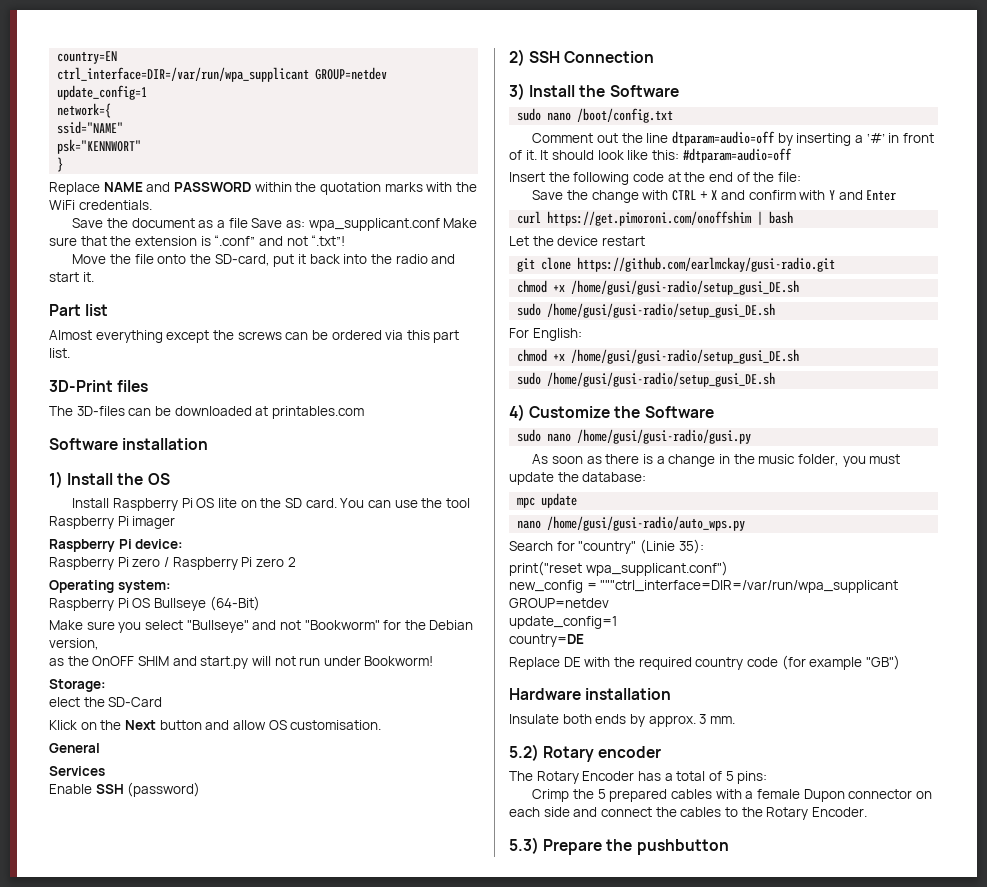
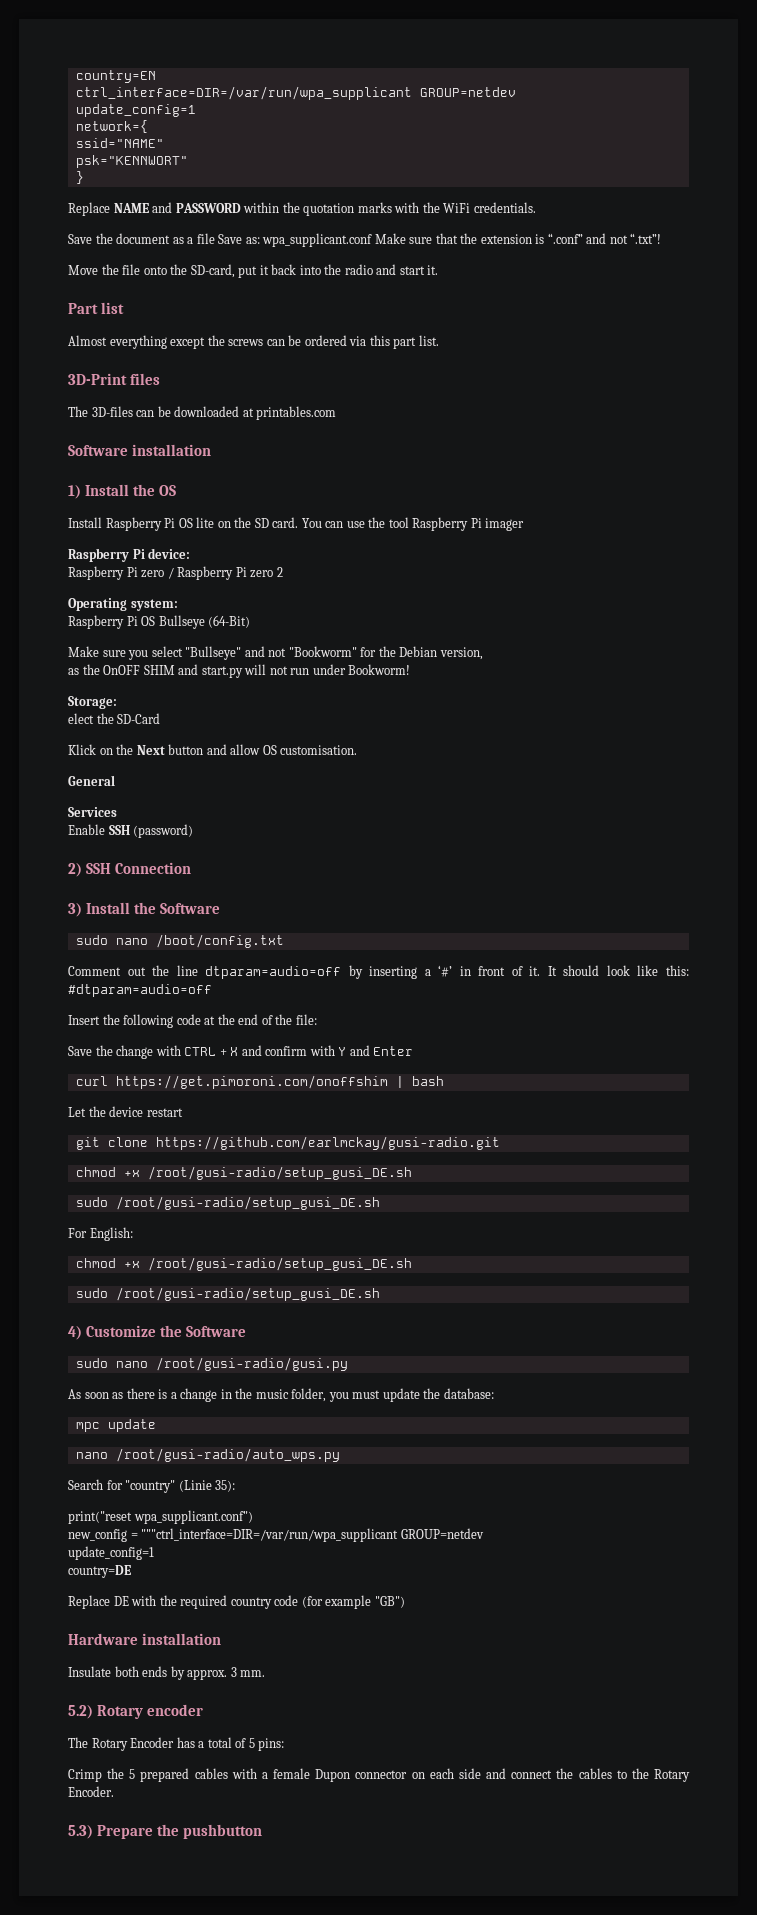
[571,280,800,295] [517,303,776,318] /home/gusi/gusi-radio/setup_gusi_DE.sh // sudo /home/gusi/gusi-radio/setup_gusi_DE.sh -> [147,1166,412,1180] [75,1196,380,1210] /root/gusi-radio/setup_gusi_DE.sh // sudo /root/gusi-radio/setup_gusi_DE.sh
[571,349,800,364] [517,372,776,387] /home/gusi/gusi-radio/setup_gusi_DE.sh // sudo /home/gusi/gusi-radio/setup_gusi_DE.sh -> [147,1257,412,1271] [75,1287,380,1301] /root/gusi-radio/setup_gusi_DE.sh // sudo /root/gusi-radio/setup_gusi_DE.sh
[577,429,752,444] /home/gusi/gusi-radio/gusi.py -> [155,1357,348,1371] /root/gusi-radio/gusi.py
[547,516,746,531] /home/gusi/gusi-radio/auto_wps.py -> [115,1448,340,1462] /root/gusi-radio/auto_wps.py

